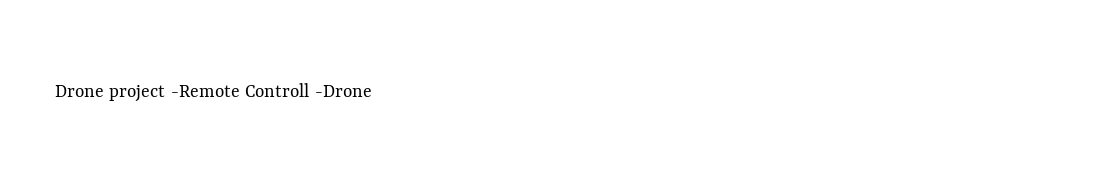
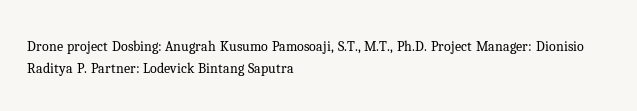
[170,83,372,97] -Remote Controll -Drone -> [111,40,584,54] [27,62,294,76] Dosbing: Anugrah Kusumo Pamosoaji, S.T., M.T., Ph.D. Project Manager: Dionisio Raditya P. Partner: Lodevick Bintang Saputra

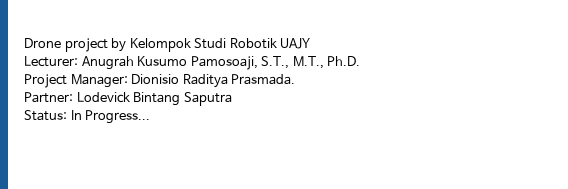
[111,40,162,54] Dosbing: -> [111,38,311,52] [24,56,78,67] by Kelompok Studi Robotik UAJY // Lecturer:
(428, 45) none -> (361, 61) //
[76,63,87,73] P. -> [231,74,296,85] Prasmada. //
(294, 69) none -> [24,110,151,124] // Status: In Progress...

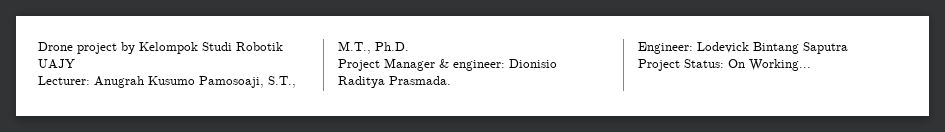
[70,74,128,88] Manager: -> [384,58,505,71] Manager & engineer:
[24,92,73,103] Partner: -> [638,42,693,54] Engineer:
[24,110,151,124] Status: In Progress... -> [638,59,811,71] Project Status: On Working...

